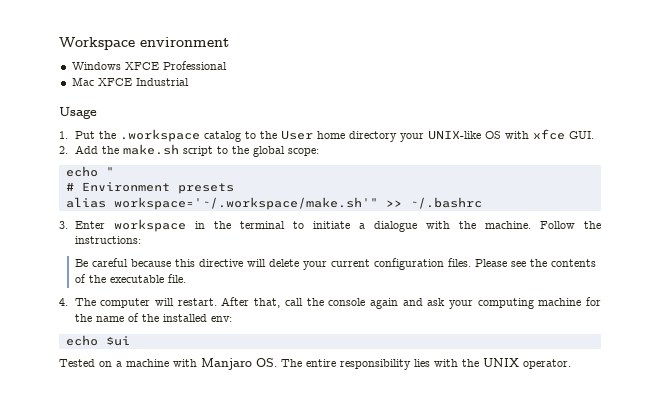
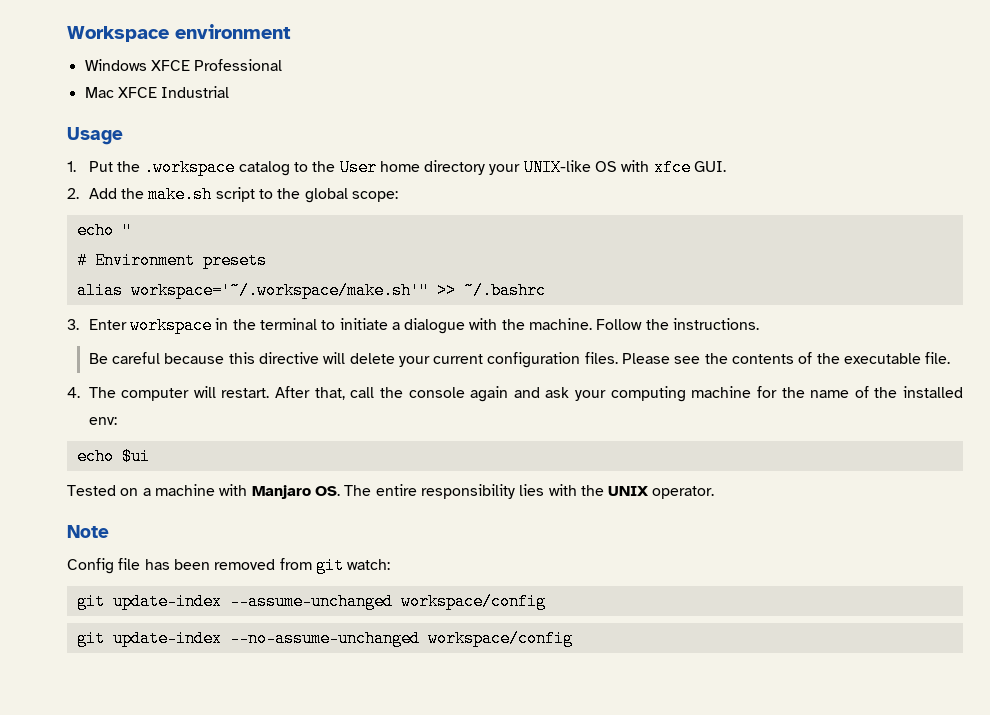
[74,236,141,244] instructions: -> [673,318,760,330] instructions.
(571, 364) none -> [67,525,109,538] [67,557,391,574] [76,593,546,610] [76,630,573,647] // Note // Config file has been removed from git watch: // git update-index --assume-unchanged workspace/config // git update-index --no-assume-unchanged workspace/config

